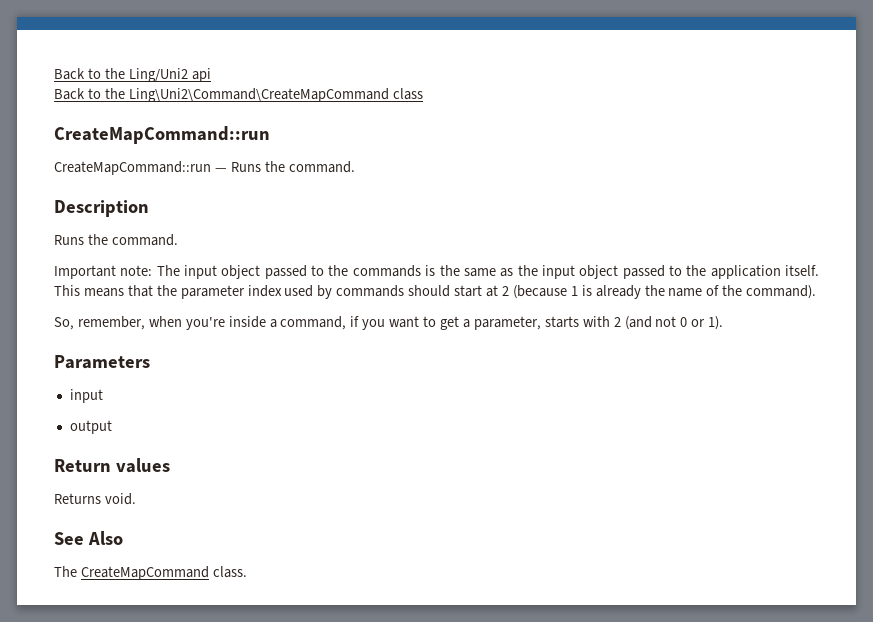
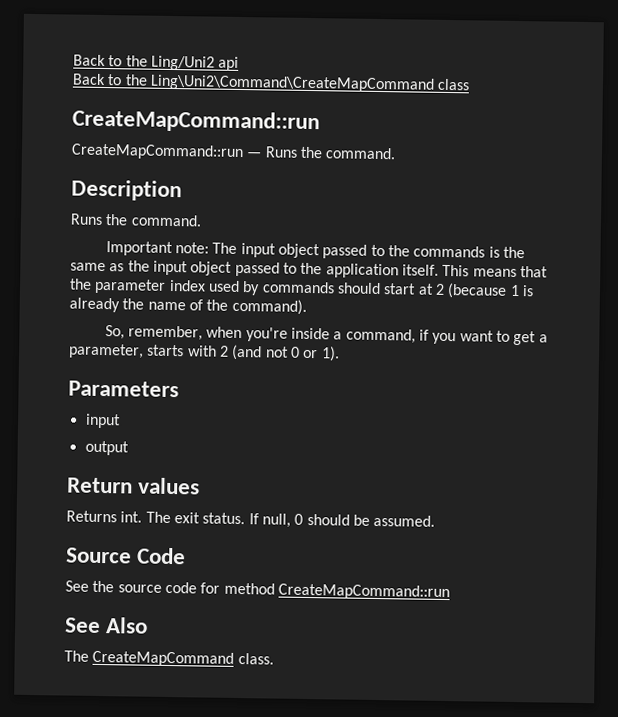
[104,493,136,505] void. -> [120,511,436,528] [66,547,187,565] [65,580,450,601] int. The exit status. If null, 0 should be assumed. // Source Code // See the source code for method CreateMapCommand::run

